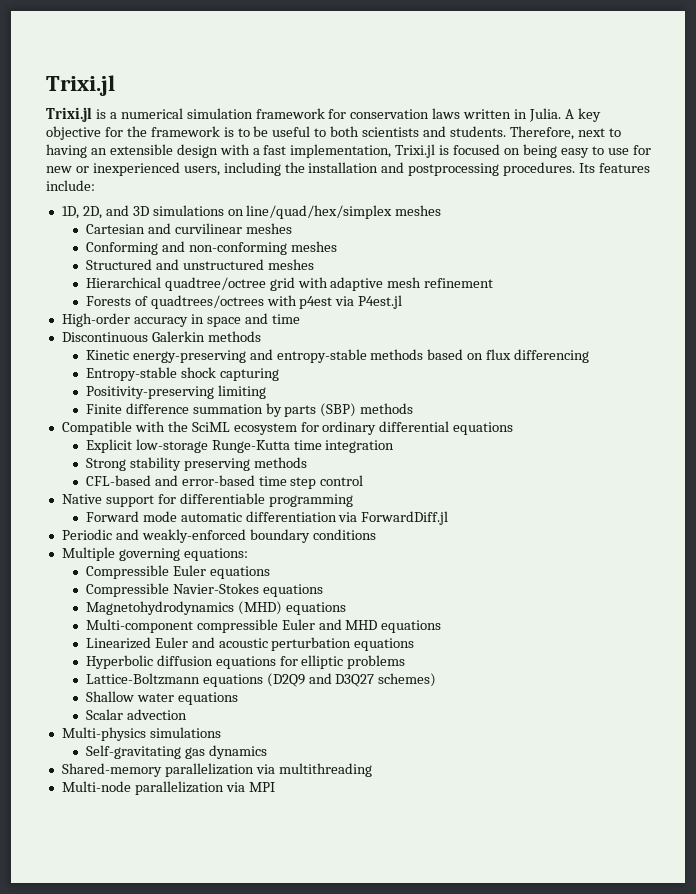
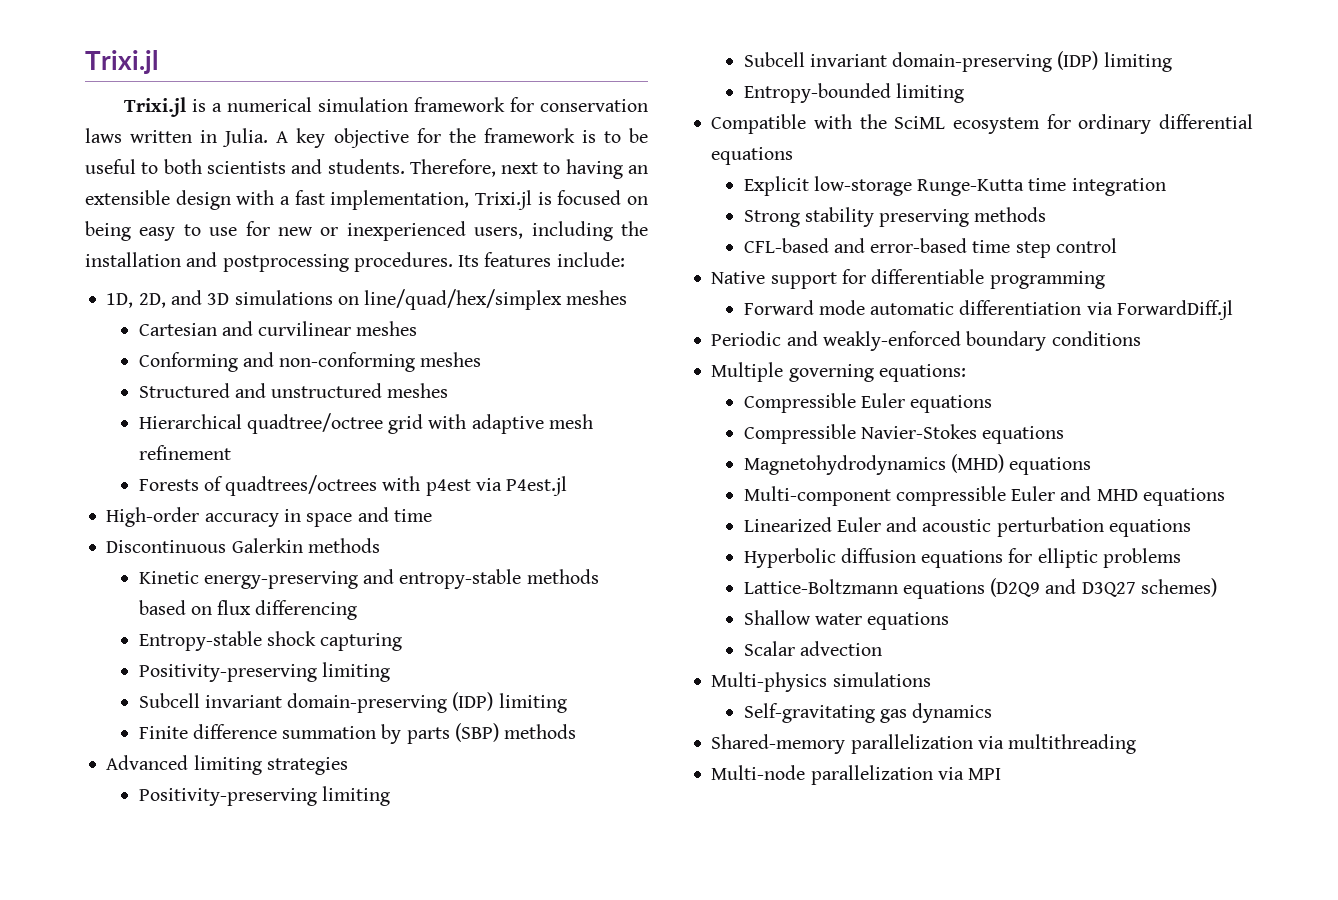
(266, 392) none -> [138,692,567,713] // Subcell invariant domain-preserving (IDP) limiting
(414, 408) none -> [106,755,348,775] [138,786,390,806] [743,51,1172,72] [743,83,964,103] // Advanced limiting strategies // Positivity-preserving limiting // Subcell invariant domain-preserving (IDP) limiting // Entropy-bounded limiting

